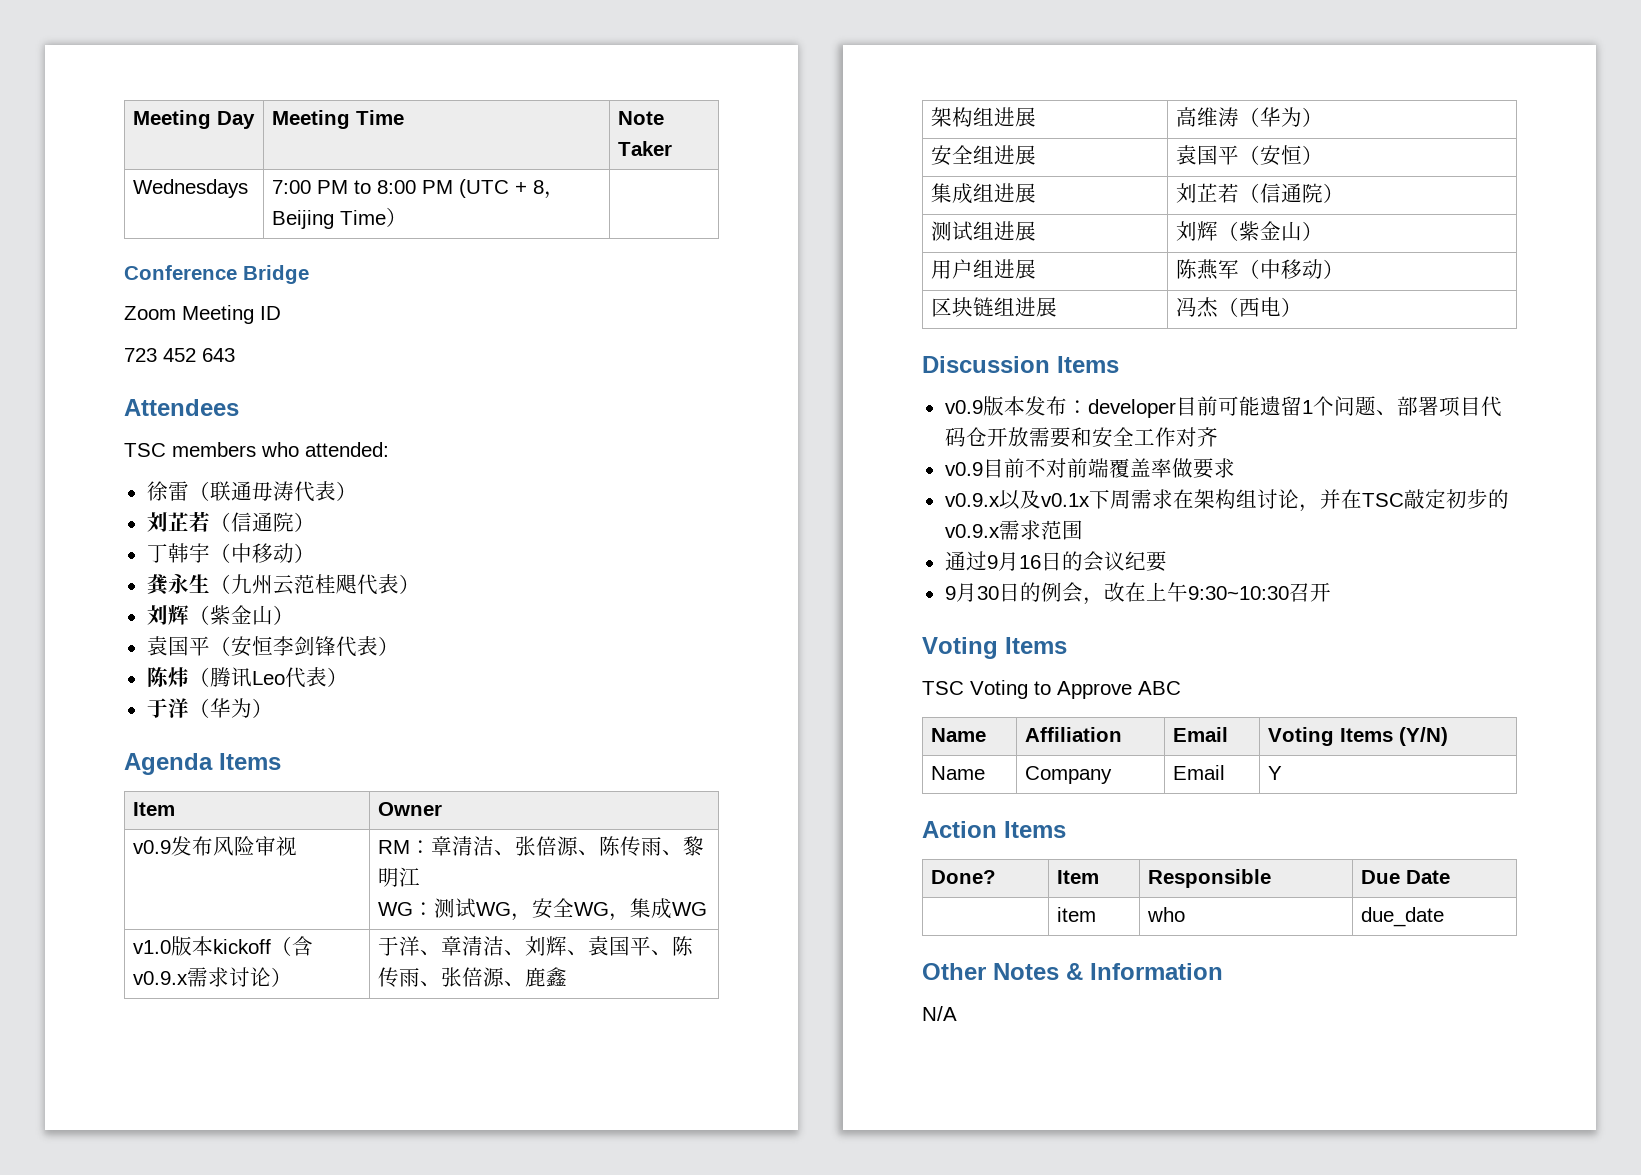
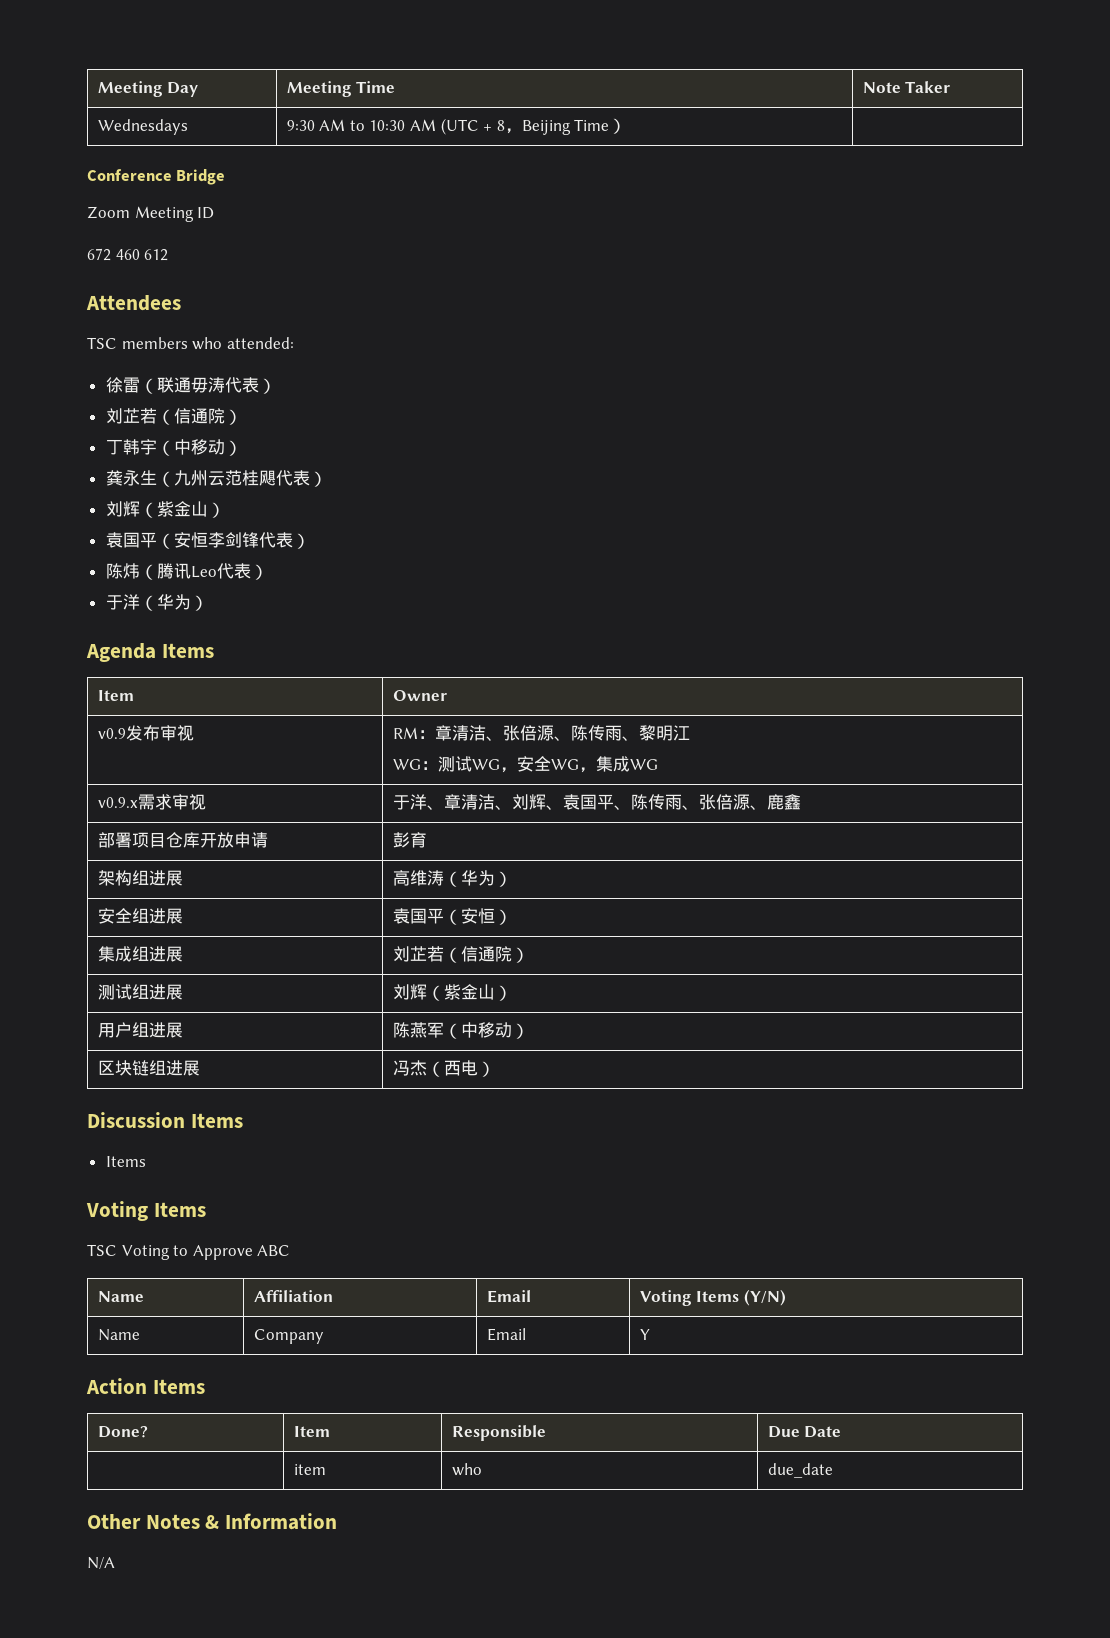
[272,180,454,194] 7:00 PM to 8:00 PM -> [286,119,437,131] 9:30 AM to 10:30 AM
[124,348,235,362] 723 452 643 -> [87,248,169,261] 672 460 612
[213,836,256,856] 风险 -> (160, 733) none
[133,936,314,956] [133,967,293,987] v1.0版本kickoff（含v0.9.x需求讨论） -> [97,794,206,810] v0.9.x需求审视
(568, 977) none -> [97,832,268,848] [392,832,427,848] // 部署项目仓库开放申请 | 彭育
[944,396,1502,418] [944,427,1218,448] [944,458,1235,479] [944,489,1509,512] [944,520,1083,540] [944,551,1167,572] [944,582,1331,605] v0.9版本发布：developer目前可能遗留1个问题、部署项目代码仓开放需要和安全工作对齐 // v0.9目前不对前端覆盖率做要求 // v0.9.x以及v0.1x下周需求在架构组讨论，并在TSC敲定初步的v0.9.x需求范围 // 通过9月16日的会议纪要 // 9月30日的例会，改在上午9:30~10:30召开 -> [105,1156,146,1167] Items

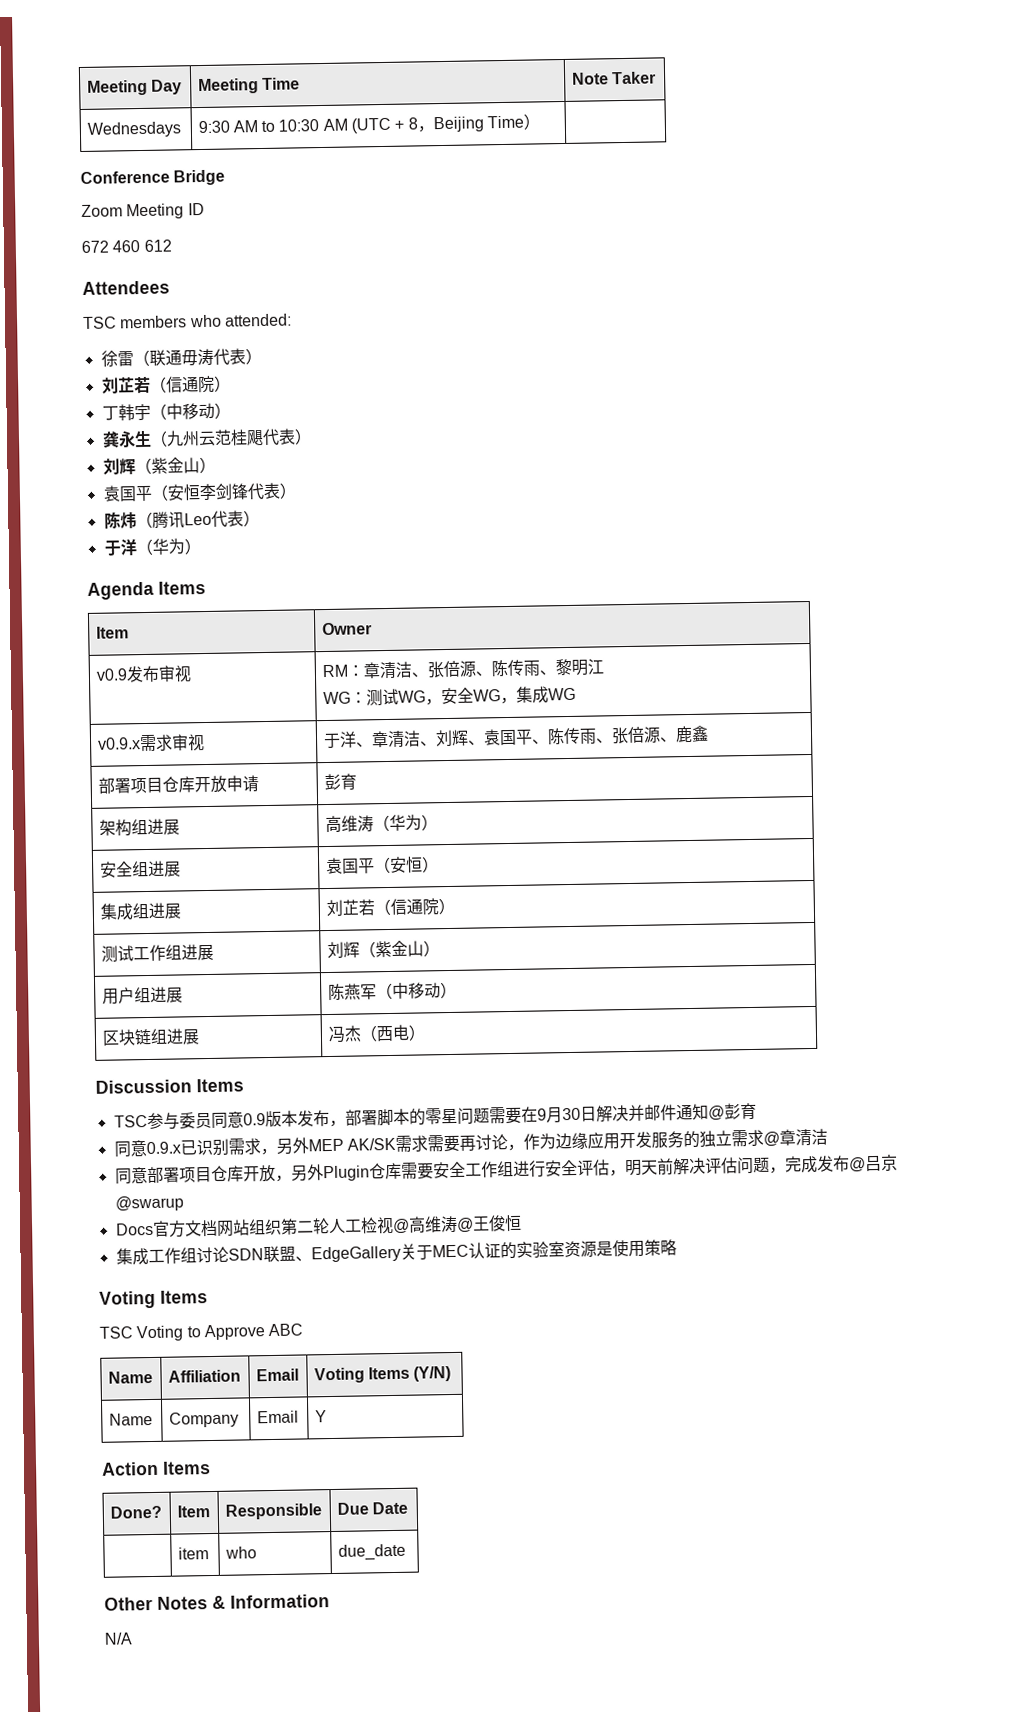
(132, 992) none -> [132,944,166,961] 工作
[105,1156,146,1167] Items -> [113,1102,757,1130] [113,1128,828,1158] [114,1154,898,1185] [114,1195,184,1212] [115,1214,522,1238] [115,1239,677,1266] TSC参与委员同意0.9版本发布，部署脚本的零星问题需要在9月30日解决并邮件通知@彭育 // 同意0.9.x已识别需求，另外MEP AK/SK需求需要再讨论，作为边缘应用开发服务的独立需求@章清洁 // 同意部署项目仓库开放，另外Plugin仓库需要安全工作组进行安全评估，明天前解决评估问题，完成发布@吕京@swarup // Docs官方文档网站组织第二轮人工检视@高维涛@王俊恒 // 集成工作组讨论SDN联盟、EdgeGallery关于MEC认证的实验室资源是使用策略

